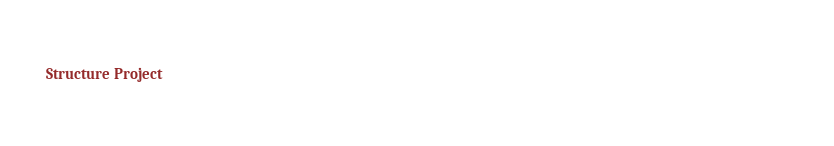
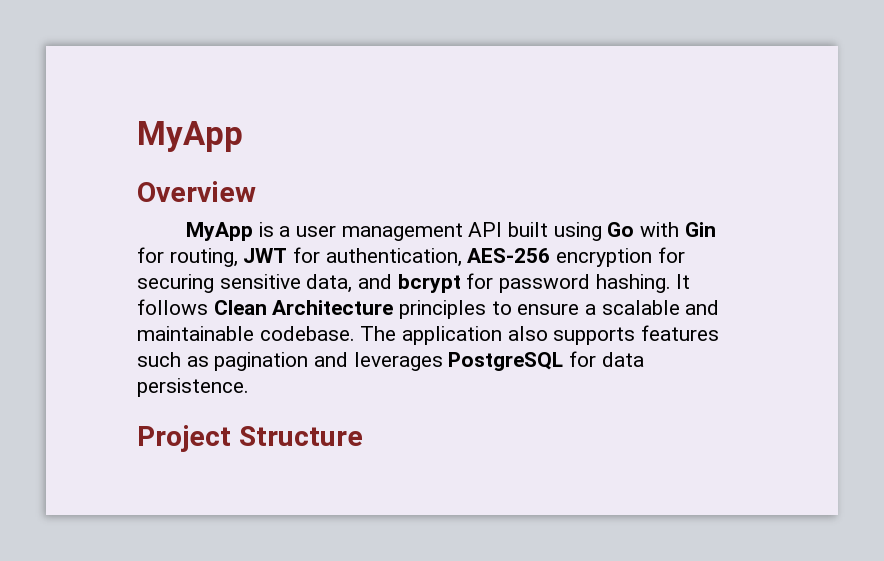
[46,67,164,82] Structure Project -> [137,121,243,152] [137,181,256,202] [185,222,716,241] [137,247,685,267] [137,273,691,293] [137,299,720,319] [137,325,720,345] [137,351,644,371] [137,378,249,397] [137,425,363,452] MyApp // Overview // MyApp is a user management API built using Go with Gin for routing, JWT for authentication, AES-256 encryption for securing sensitive data, and bcrypt for password hashing. It follows Clean Architecture principles to ensure a scalable and maintainable codebase. The application also supports features such as pagination and leverages PostgreSQL for data persistence. // Project Structure

